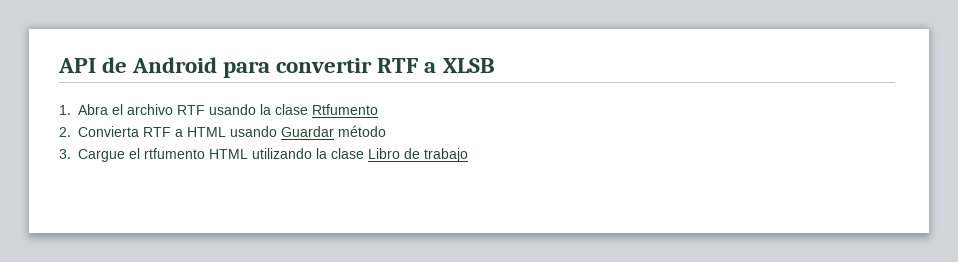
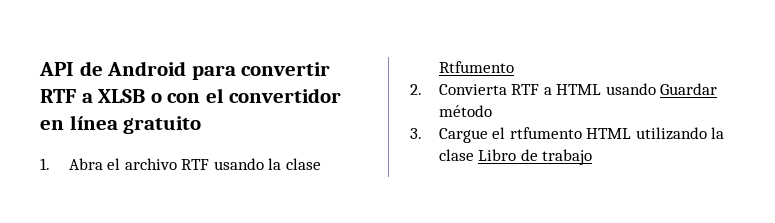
(495, 65) none -> [150,88,342,103] [40,115,202,134] o con el convertidor en línea gratuito

